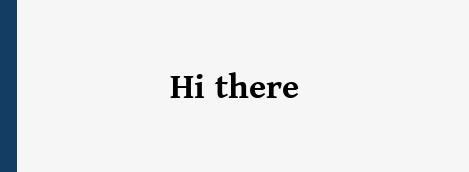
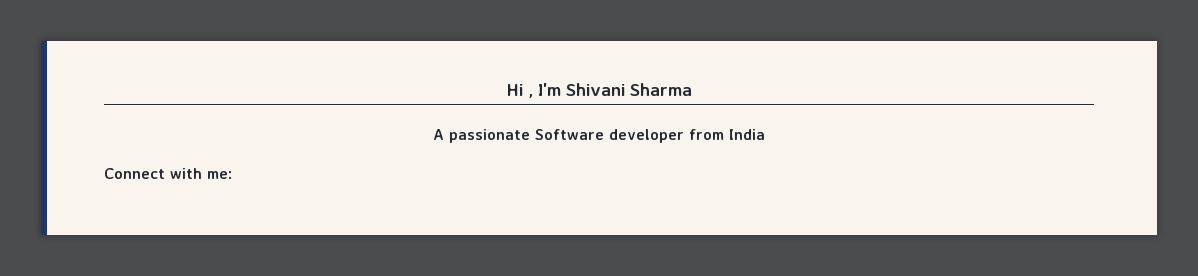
[214,72,299,98] there -> [527,83,692,98] [433,129,765,143] [104,168,232,179] , I'm Shivani Sharma // A passionate Software developer from India // Connect with me:

